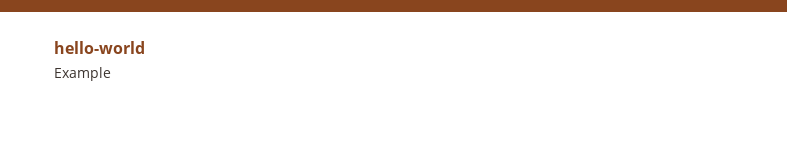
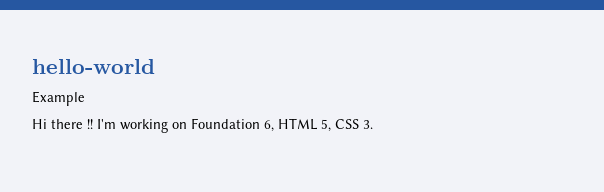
(111, 74) none -> [32,118,373,133] // Hi there !! I'm working on Foundation 6, HTML 5, CSS 3.

